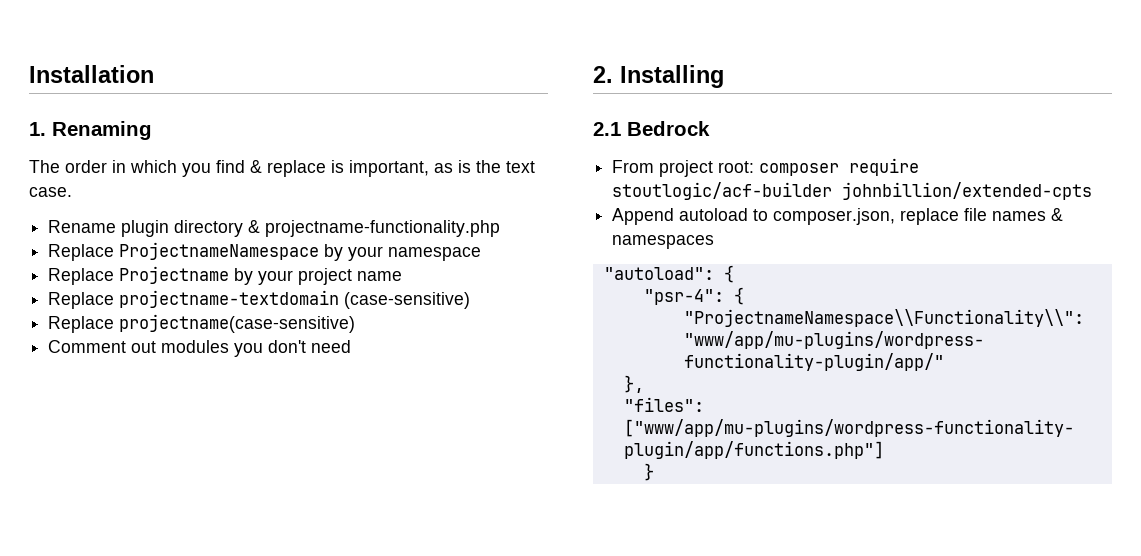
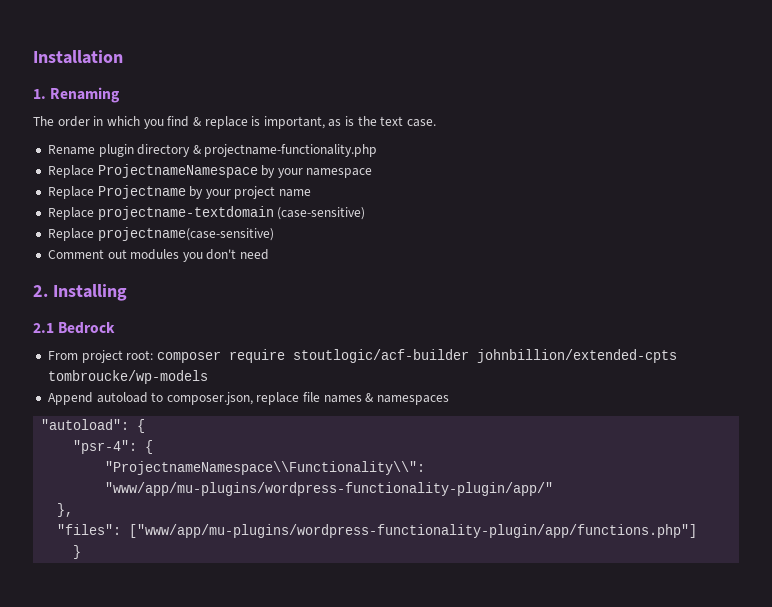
(1093, 191) none -> [47,370,208,384] tombroucke/wp-models

